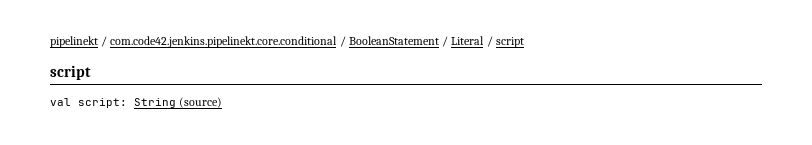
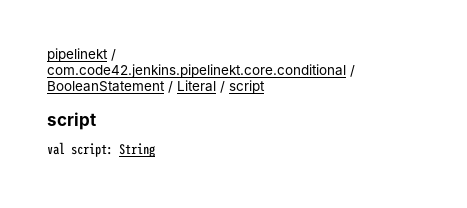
[179,97,223,108] (source) -> (155, 150) none

